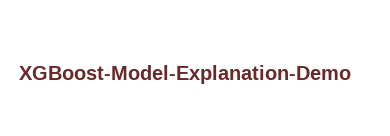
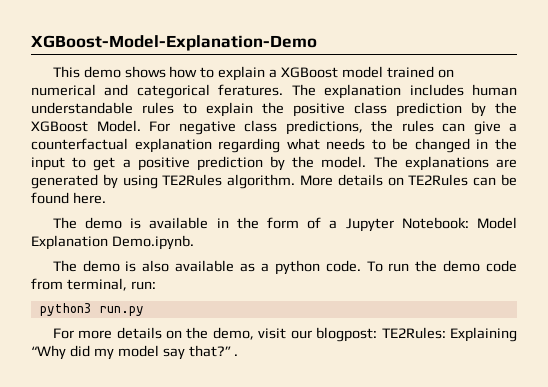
(351, 74) none -> [52,66,454,81] [31,84,517,99] [31,102,517,117] [31,120,517,135] [31,138,517,153] [31,156,517,171] [31,174,518,189] [31,192,106,204] [52,217,517,232] [31,235,194,250] [52,260,518,275] [31,278,156,291] [39,303,144,316] [52,327,517,342] [31,345,239,360] // This demo shows how to explain a XGBoost model trained on numerical and categorical feratures. The explanation includes human understandable rules to explain the positive class prediction by the XGBoost Model. For negative class predictions, the rules can give a counterfactual explanation regarding what needs to be changed in the input to get a positive prediction by the model. The explanations are generated by using TE2Rules algorithm. More details on TE2Rules can be found here. // The demo is available in the form of a Jupyter Notebook: Model Explanation Demo.ipynb. // The demo is also available as a python code. To run the demo code from terminal, run: // python3 run.py // For more details on the demo, visit our blogpost: TE2Rules: Explaining “Why did my model say that?” .

